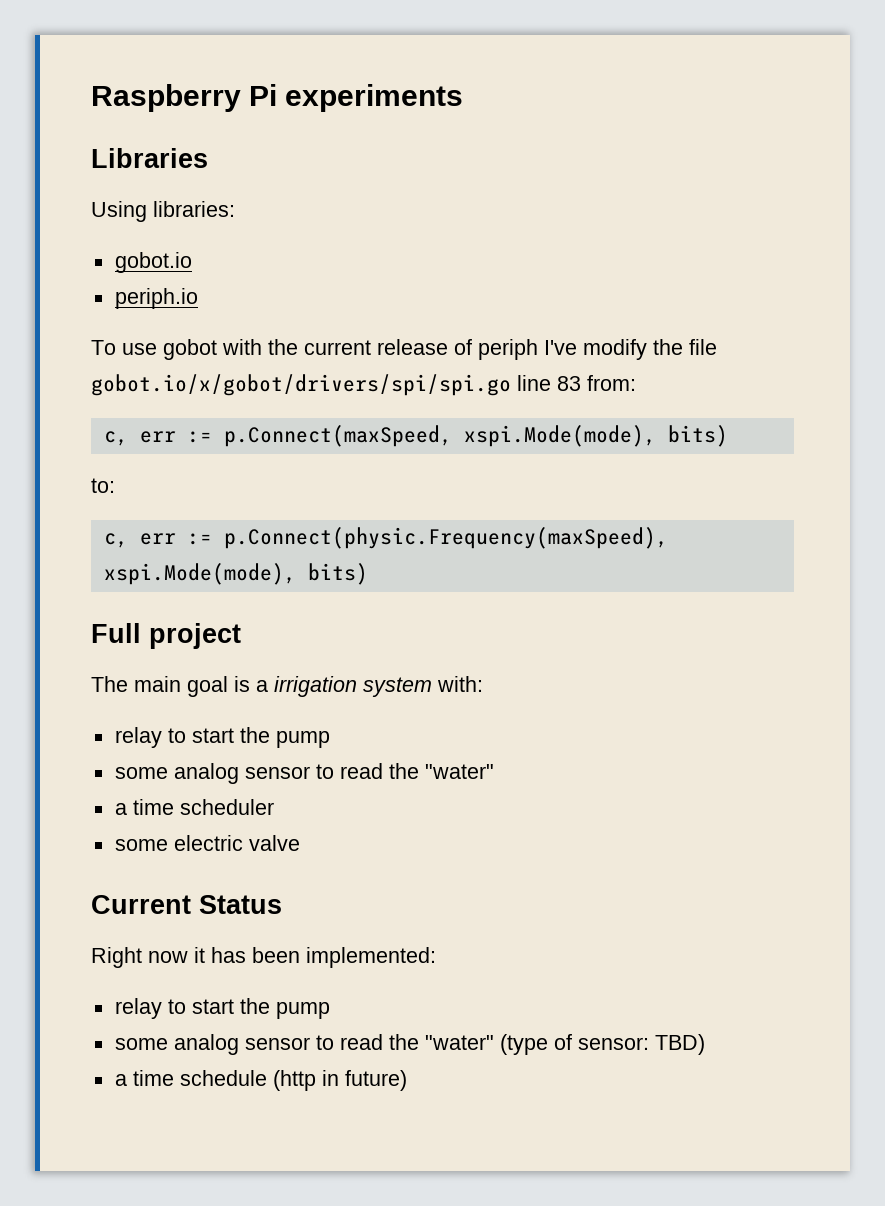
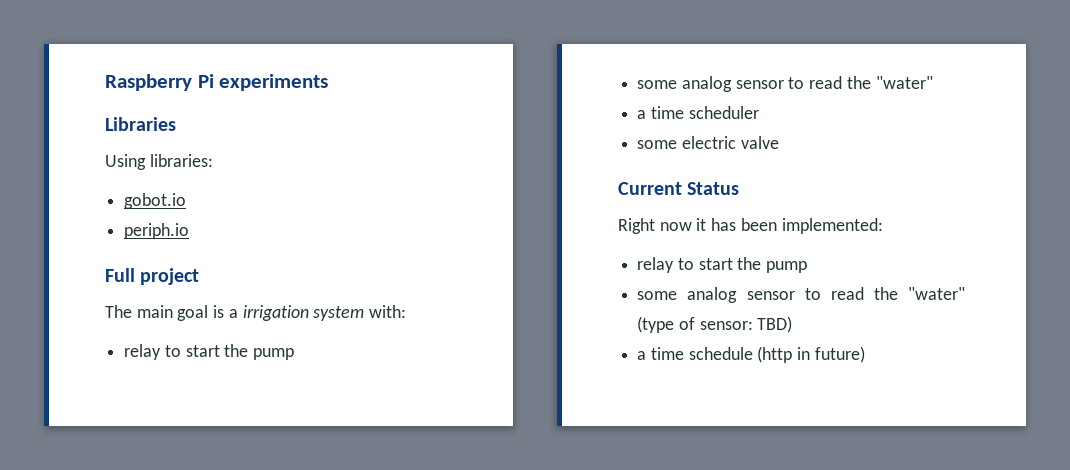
[91,339,717,360] [91,374,636,396] [103,425,728,447] [91,478,115,493] [103,527,668,549] [103,563,368,585] // To use gobot with the current release of periph I've modify the file gobot.io/x/gobot/drivers/spi/spi.go line 83 from: // c, err := p.Connect(maxSpeed, xspi.Mode(mode), bits) // to: // c, err := p.Connect(physic.Frequency(maxSpeed), xspi.Mode(mode), bits) -> (190, 231) none

